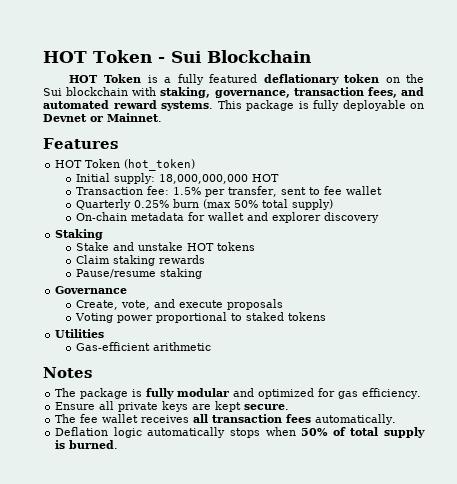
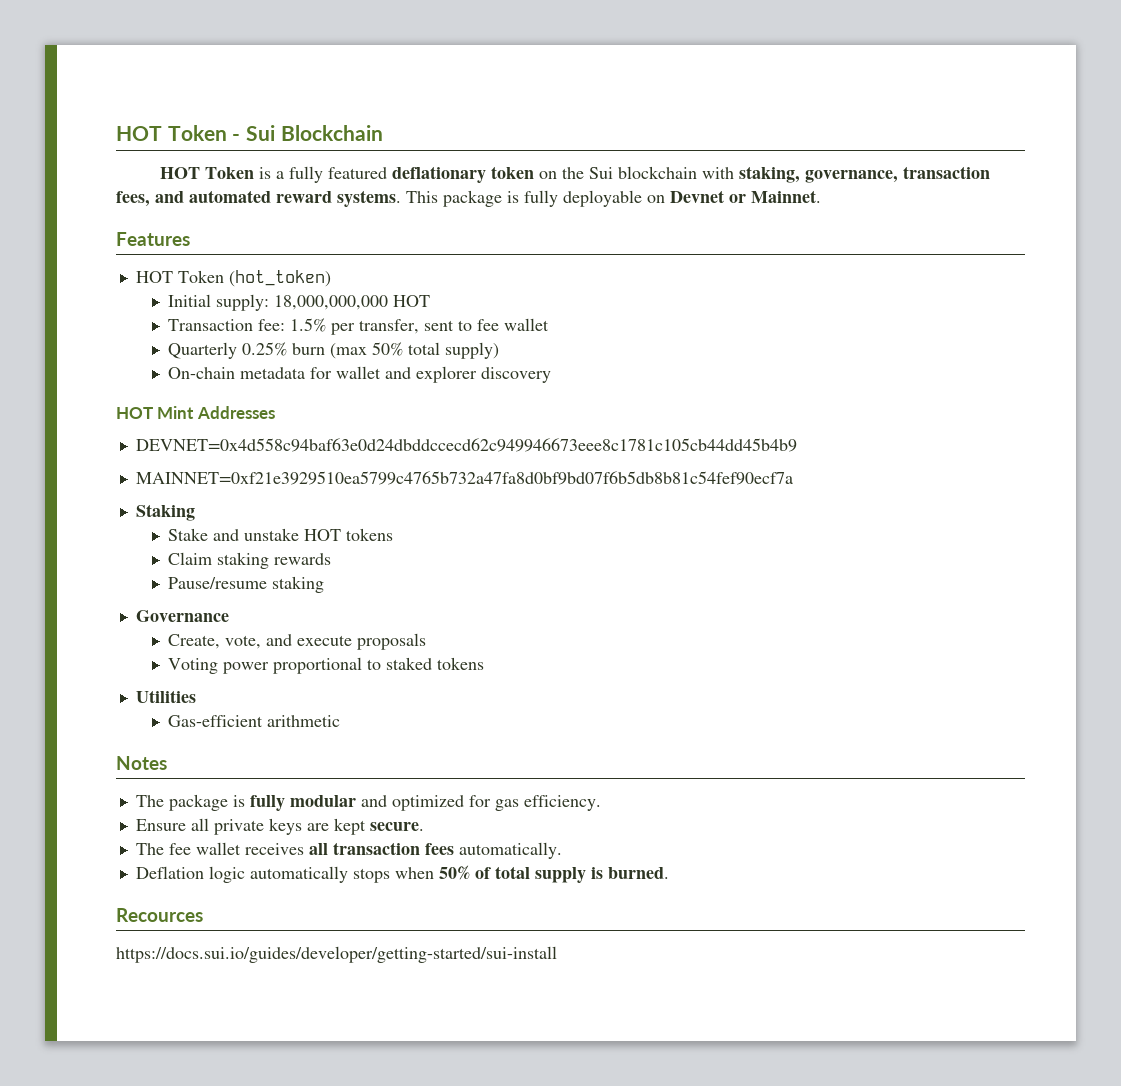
(380, 217) none -> [116,406,275,419] [135,438,797,452] [135,471,793,485] // HOT Mint Addresses // DEVNET=0x4d558c94baf63e0d24dbddccecd62c949946673eee8c1781c105cb44dd45b4b9 // MAINNET=0xf21e3929510ea5799c4765b732a47fa8d0bf9bd07f6b5db8b81c54fef90ecf7a
(119, 444) none -> [116,908,203,922] [116,946,557,963] // Recources // https://docs.sui.io/guides/developer/getting-started/sui-install

